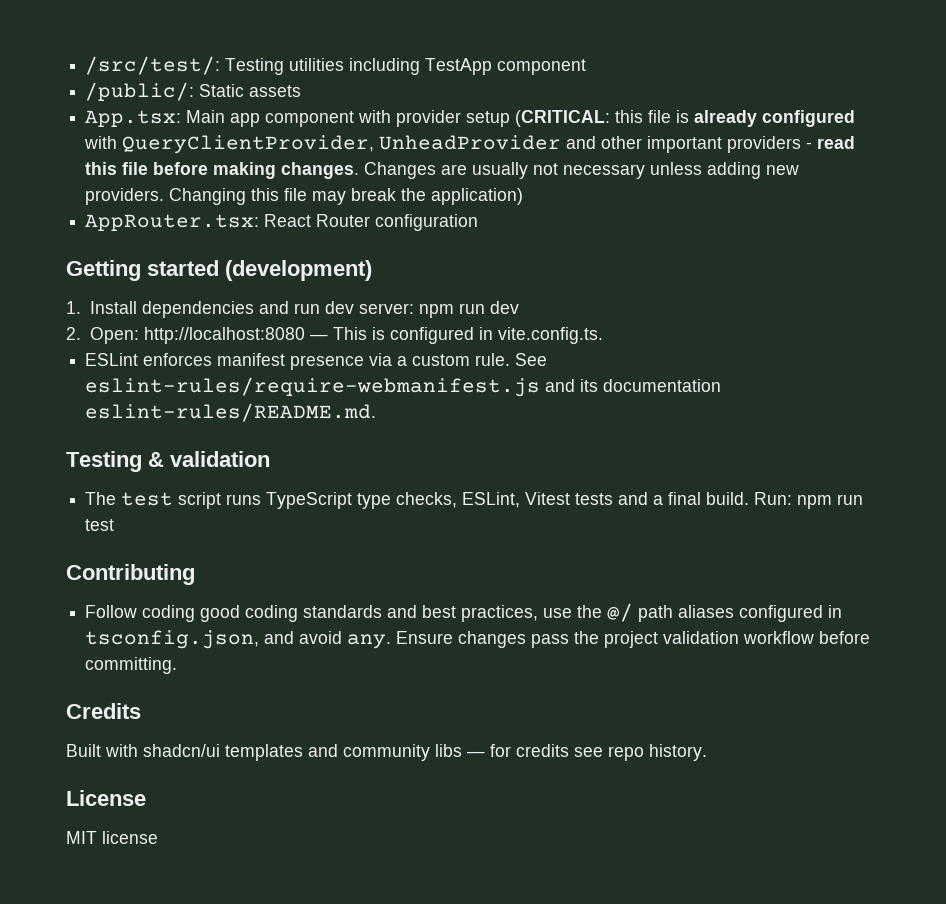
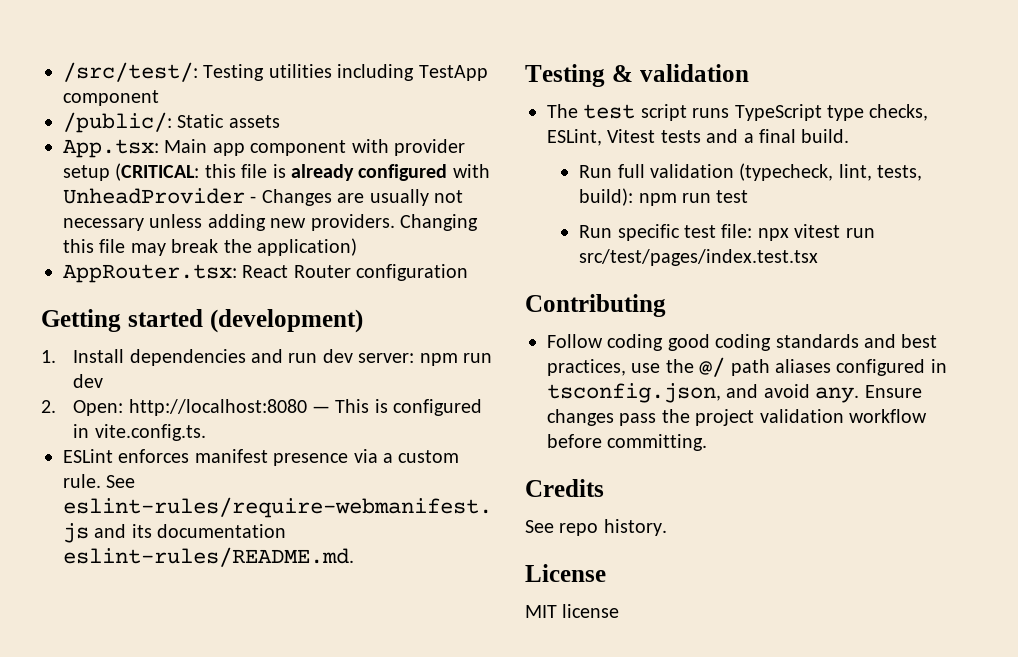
[122,135,856,154] [85,162,360,179] QueryClientProvider, UnheadProvider and other important providers - read this file before making changes. -> [63,188,257,204] UnheadProvider -
[754,492,864,509] [85,519,115,531] Run: npm run test -> [579,163,923,181] [579,188,749,206] [579,224,875,241] [579,249,819,266] // Run full validation (typecheck, lint, tests, build): npm run test // Run specific test file: npx vitest run src/test/pages/index.test.tsx
[66,744,603,761] Built with shadcn/ui templates and community libs — for credits see -> [525,520,554,533] See

